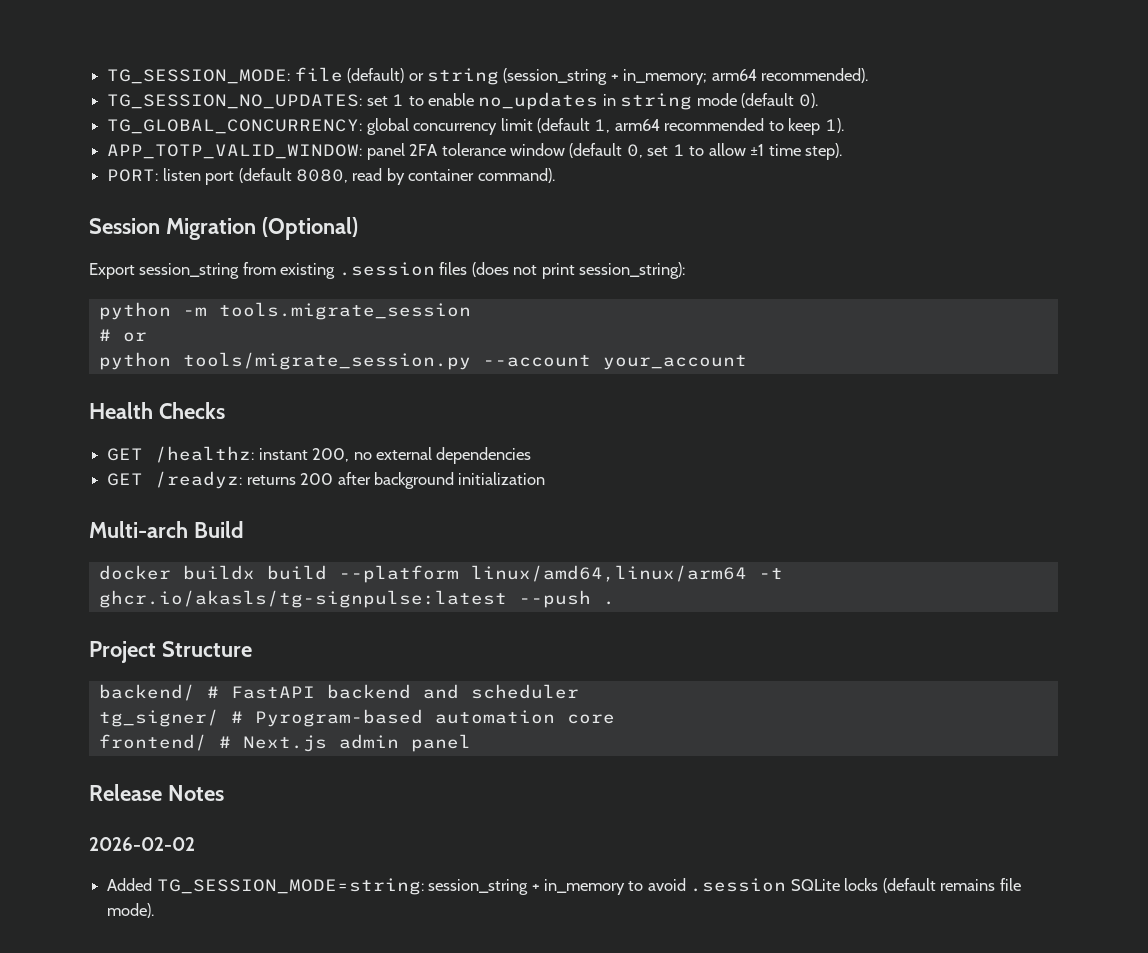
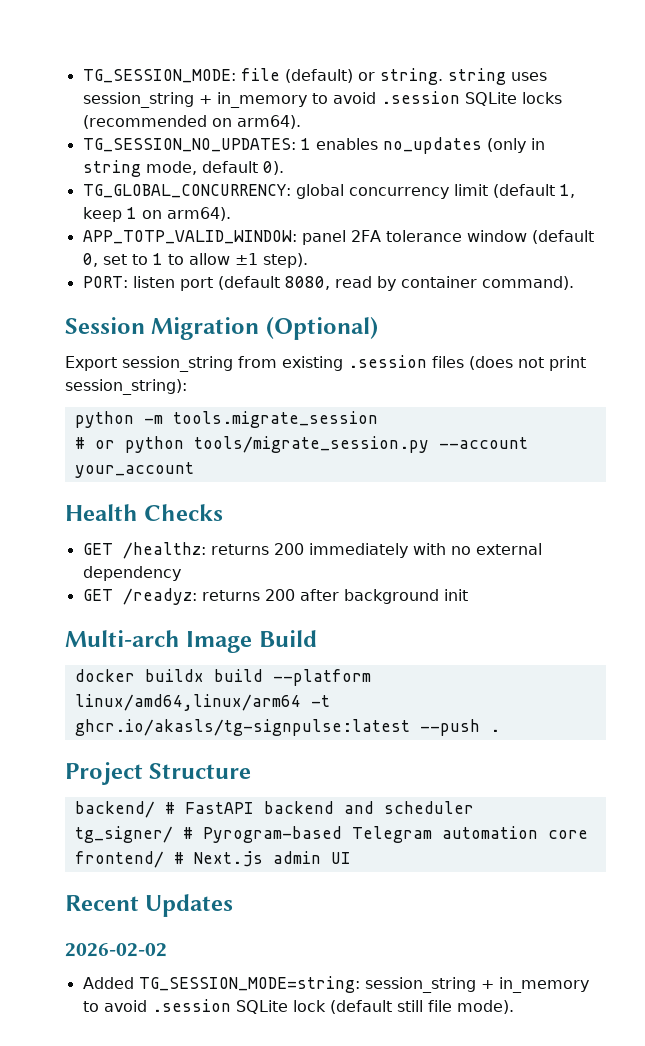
[426,68,869,85] [107,92,795,110] string (session_string + in_memory; arm64 recommended). // TG_SESSION_NO_UPDATES: set 1 to enable no_updates in string mode (default -> [379,68,547,85] [82,91,562,108] [82,115,301,129] [82,137,545,154] [82,160,258,177] string. string uses session_string + in_memory to avoid .session SQLite locks (recommended on arm64). // TG_SESSION_NO_UPDATES: 1 enables no_updates (only in string mode, default
[614,118,844,135] arm64 recommended to keep 1). -> [82,207,231,222] keep 1 on arm64).
(669, 151) none -> [131,254,148,265] to
[768,144,801,156] time -> (258, 259) none
(147, 337) // -> (115, 444) none
[258,448,350,462] instant 200, -> [210,543,446,558] returns 200 immediately with
[436,447,532,464] dependencies -> [82,566,181,581] dependency
[458,472,546,485] initialization -> [443,589,468,601] init
(188, 529) none -> [186,631,253,653] Image
(423, 718) none -> [351,826,432,843] Telegram
[410,734,471,752] [89,784,224,801] panel // Release Notes -> [330,852,351,864] [65,894,234,917] UI // Recent Updates
[844,878,996,893] locks (default remains -> [292,1000,423,1014] lock (default still

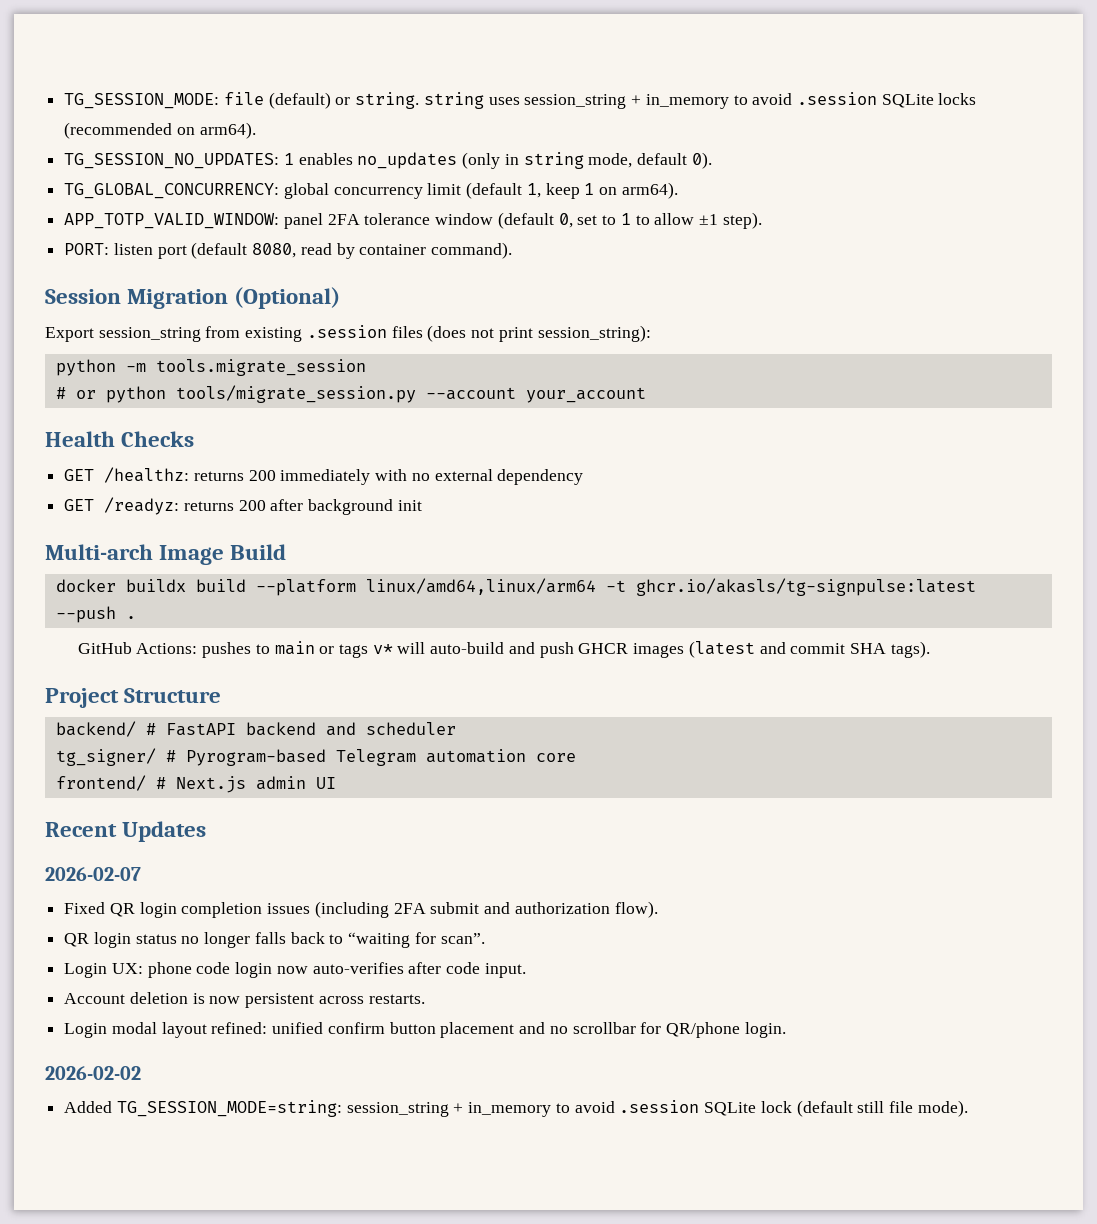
(500, 730) none -> [77,641,930,658] // GitHub Actions: pushes to main or tags v* will auto-build and push GHCR images (latest and commit SHA tags).
(234, 905) none -> [45,867,141,881] [64,901,658,918] [64,932,485,948] [64,962,526,978] [64,992,425,1008] [64,1022,786,1038] // 2026-02-07 // Fixed QR login completion issues (including 2FA submit and authorization flow). // QR login status no longer falls back to “waiting for scan”. // Login UX: phone code login now auto-verifies after code input. // Account deletion is now persistent across restarts. // Login modal layout refined: unified confirm button placement and no scrollbar for QR/phone login.

